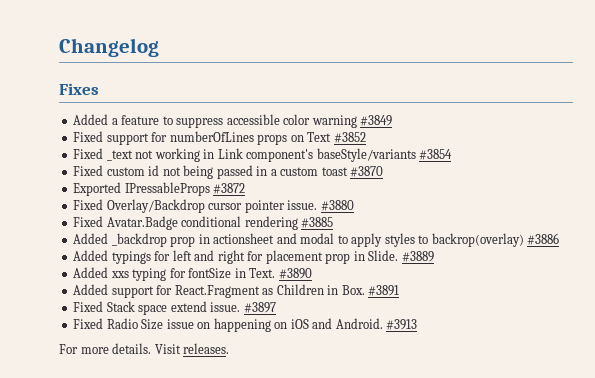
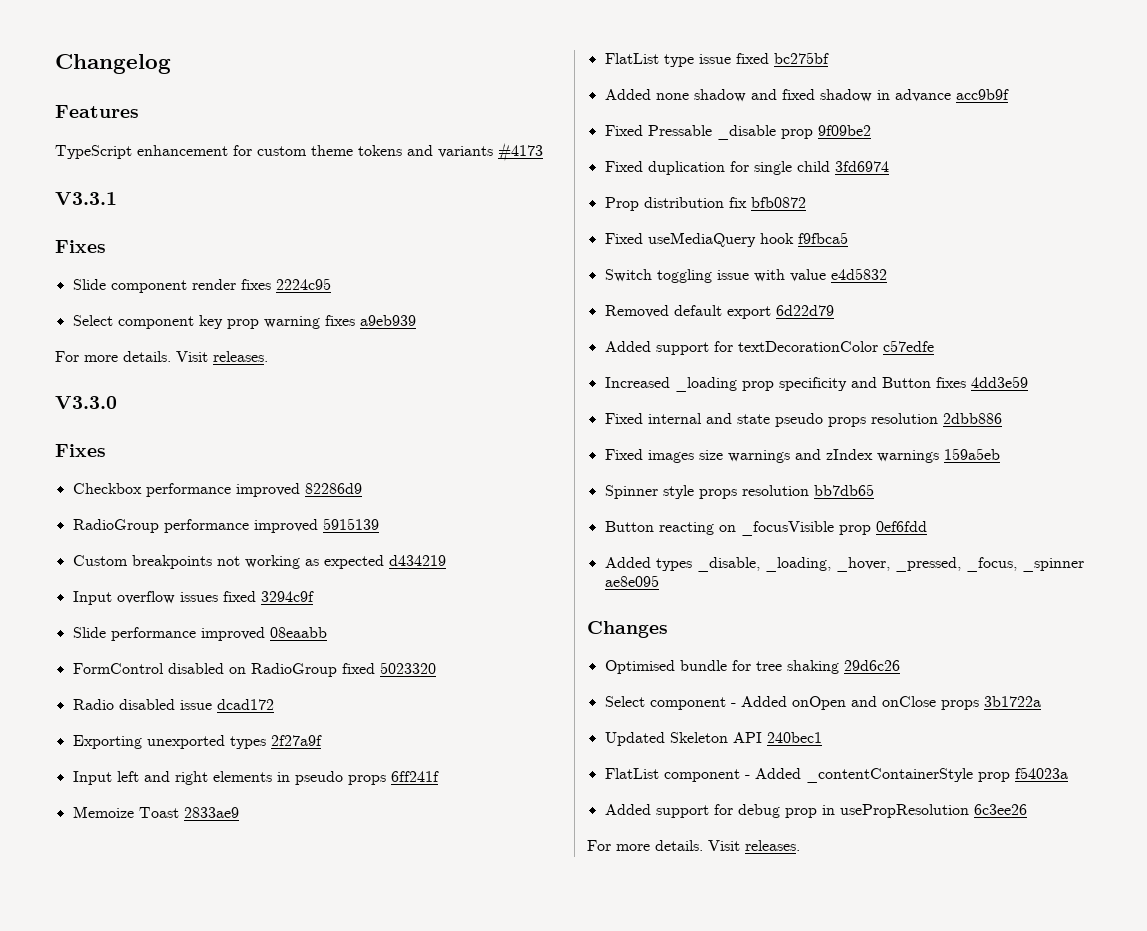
[59,83,99,95] [73,114,393,128] [73,131,366,145] [73,148,453,162] [73,165,384,179] [73,182,246,196] [73,199,354,213] [73,216,334,230] [73,233,560,247] [73,250,434,264] [73,267,312,281] [73,284,400,298] [73,301,276,315] [73,318,418,332] [59,343,230,354] Fixes // Added a feature to suppress accessible color warning #3849 // Fixed support for numberOfLines props on Text #3852 // Fixed _text not working in Link component's baseStyle/variants #3854 // Fixed custom id not being passed in a custom toast #3870 // Exported IPressableProps #3872 // Fixed Overlay/Backdrop cursor pointer issue. #3880 // Fixed Avatar.Badge conditional rendering #3885 // Added _backdrop prop in actionsheet and modal to apply styles to backrop(overlay) #3886 // Added typings for left and right for placement prop in Slide. #3889 // Added xxs typing for fontSize in Text. #3890 // Added support for React.Fragment as Children in Box. #3891 // Fixed Stack space extend issue. #3897 // Fixed Radio Size issue on happening on iOS and Android. #3913 // For more details. Visit releases. -> [55,105,139,118] [55,142,543,162] [55,192,117,205] [55,240,106,253] [72,278,331,293] [72,315,416,329] [55,351,268,362] [55,396,117,409] [55,444,106,457] [72,483,362,497] [72,518,379,533] [72,555,446,569] [72,591,314,605] [72,627,327,641] [72,662,436,677] [72,699,274,710] [72,735,322,749] [72,771,439,785] [72,806,239,818] [604,52,829,67] [604,89,1009,102] [604,125,871,140] [604,161,889,175] [604,197,806,211] [604,232,848,247] [604,268,887,283] [604,305,834,319] [604,340,934,355] [604,376,1028,392] [604,413,1002,427] [604,448,1000,463] [604,484,874,499] [604,521,927,536] [604,557,1084,572] [604,575,659,587] [587,621,668,638] [604,660,900,674] [604,696,1041,710] [604,732,822,746] [604,767,1068,783] [604,804,1027,818] [587,840,800,851] Features // TypeScript enhancement for custom theme tokens and variants #4173 // V3.3.1 // Fixes // Slide component render fixes 2224c95 // Select component key prop warning fixes a9eb939 // For more details. Visit releases. // V3.3.0 // Fixes // Checkbox performance improved 82286d9 // RadioGroup performance improved 5915139 // Custom breakpoints not working as expected d434219 // Input overflow issues fixed 3294c9f // Slide performance improved 08eaabb // FormControl disabled on RadioGroup fixed 5023320 // Radio disabled issue dcad172 // Exporting unexported types 2f27a9f // Input left and right elements in pseudo props 6ff241f // Memoize Toast 2833ae9 // FlatList type issue fixed bc275bf // Added none shadow and fixed shadow in advance acc9b9f // Fixed Pressable _disable prop 9f09be2 // Fixed duplication for single child 3fd6974 // Prop distribution fix bfb0872 // Fixed useMediaQuery hook f9fbca5 // Switch toggling issue with value e4d5832 // Removed default export 6d22d79 // Added support for textDecorationColor c57edfe // Increased _loading prop specificity and Button fixes 4dd3e59 // Fixed internal and state pseudo props resolution 2dbb886 // Fixed images size warnings and zIndex warnings 159a5eb // Spinner style props resolution bb7db65 // Button reacting on _focusVisible prop 0ef6fdd // Added types _disable, _loading, _hover, _pressed, _focus, _spinner ae8e095 // Changes // Optimised bundle for tree shaking 29d6c26 // Select component - Added onOpen and onClose props 3b1722a // Updated Skeleton API 240bec1 // FlatList component - Added _contentContainerStyle prop f54023a // Added support for debug prop in usePropResolution 6c3ee26 // For more details. Visit releases.

